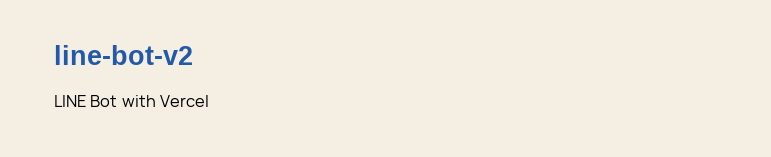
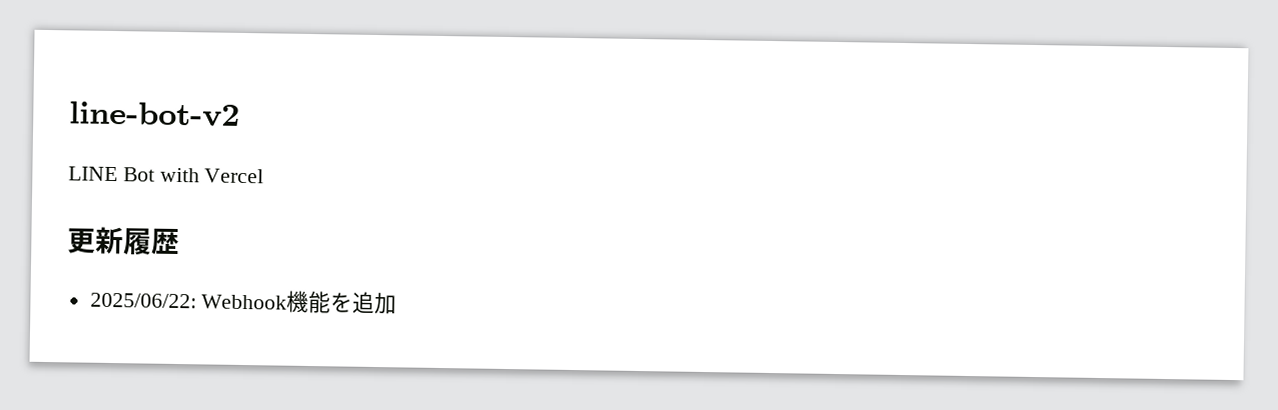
(210, 101) none -> [67,226,180,256] [89,290,398,315] // 更新履歴 // 2025/06/22: Webhook機能を追加

